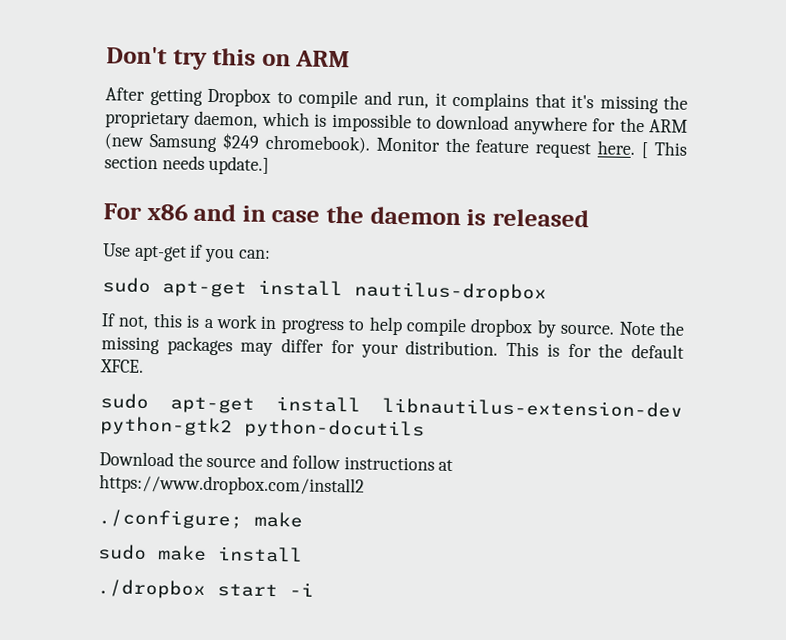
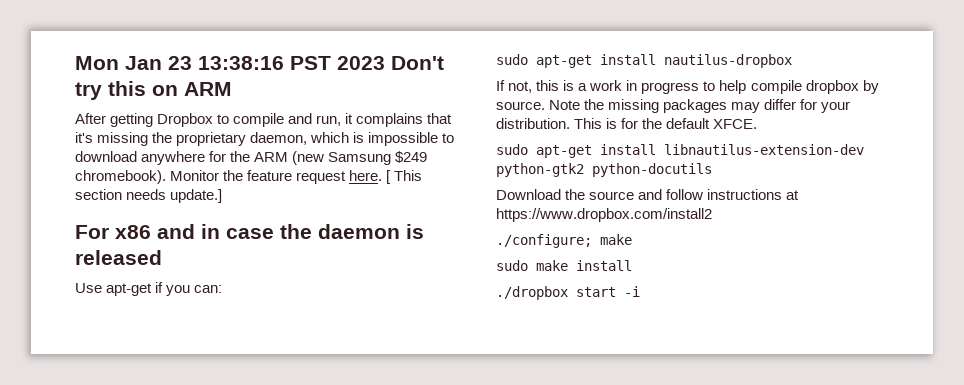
(106, 55) none -> [75,56,385,70] Mon Jan 23 13:38:16 PST 2023

